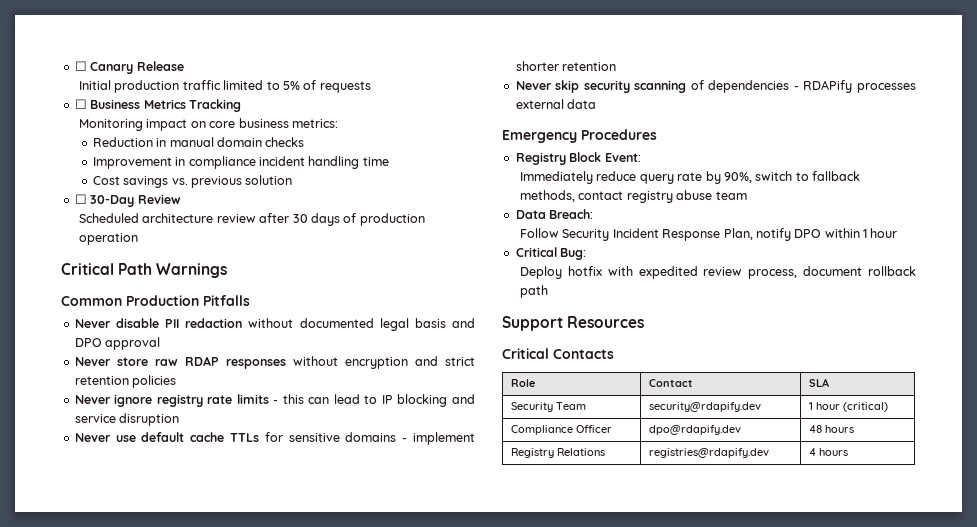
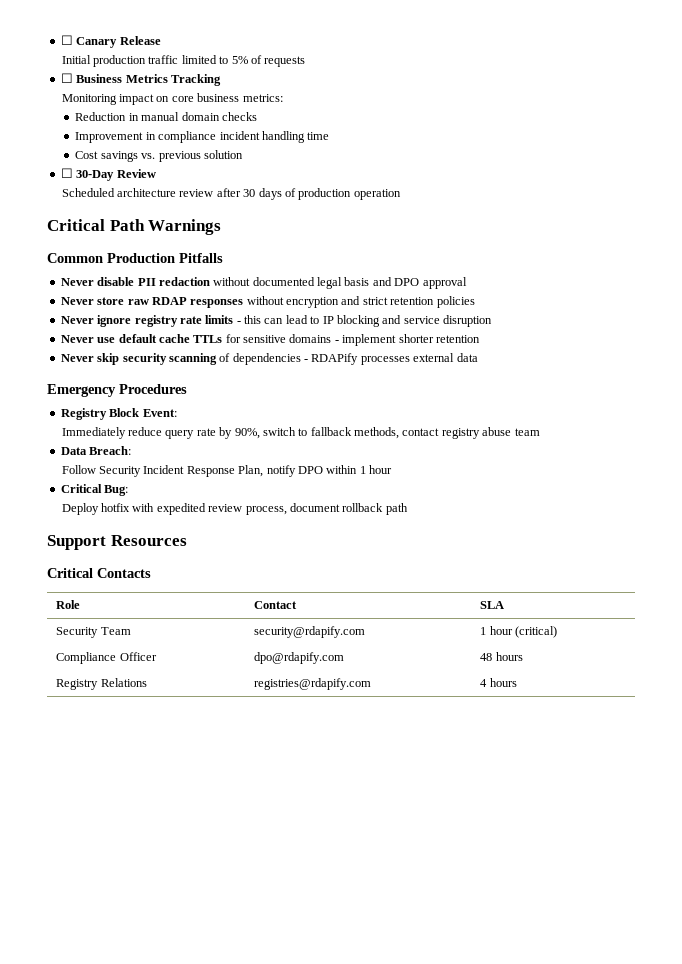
[648,402,761,412] security@rdapify.dev -> [254,626,366,638] security@rdapify.com
[648,425,741,435] dpo@rdapify.dev -> [254,652,345,664] dpo@rdapify.com
[648,448,769,458] registries@rdapify.dev -> [254,678,372,690] registries@rdapify.com

